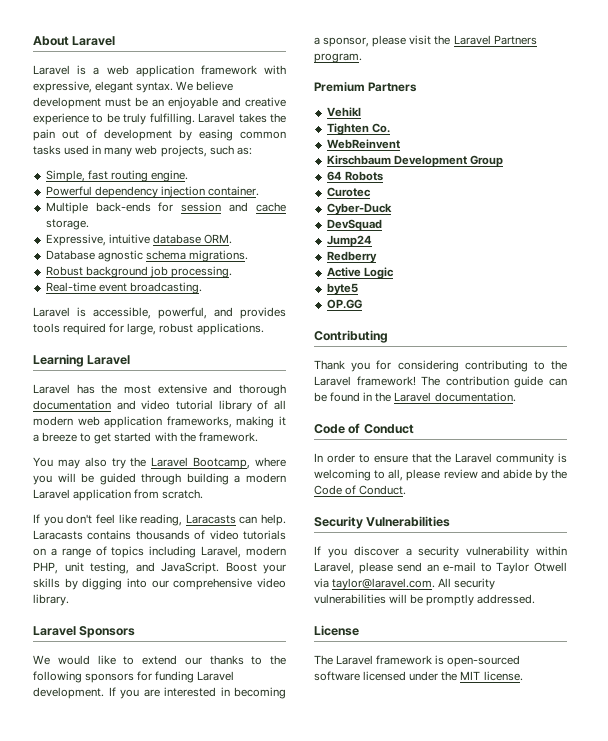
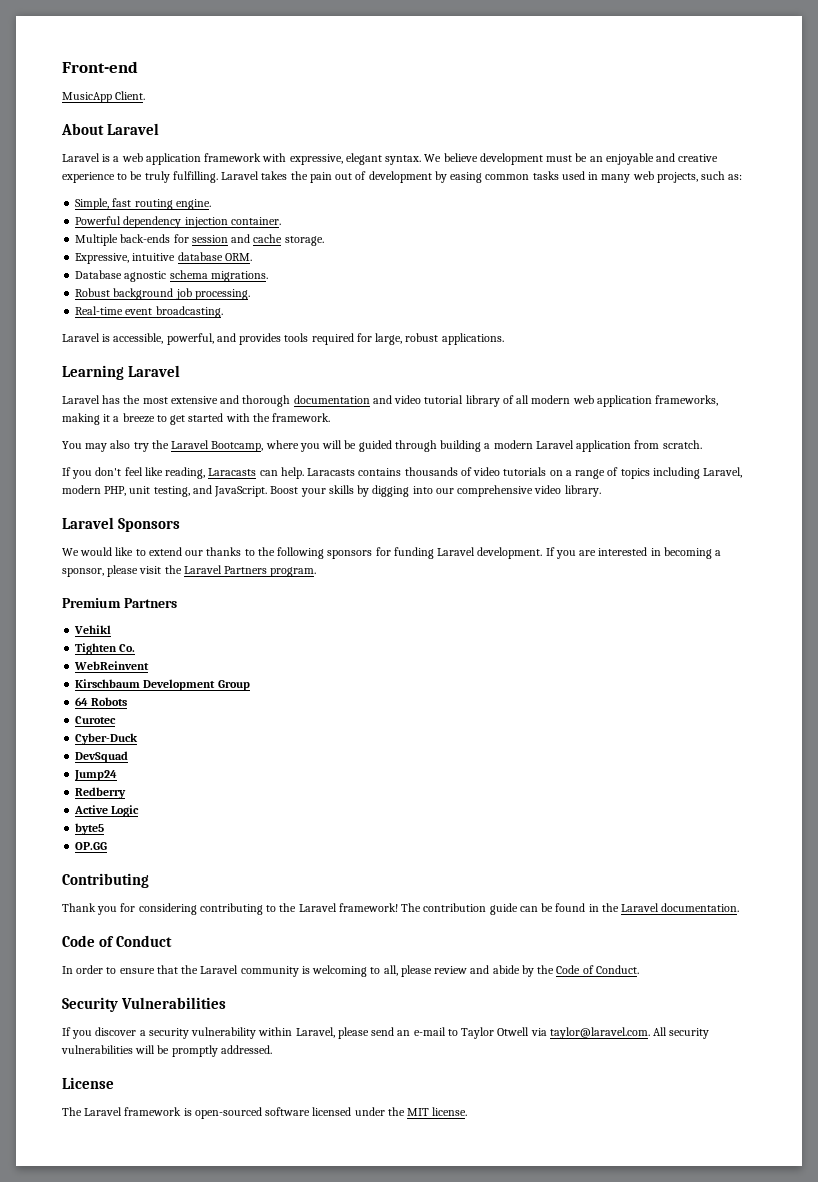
(33, 41) none -> [62,61,138,73] [62,91,146,103] Front-end // MusicApp Client. //

